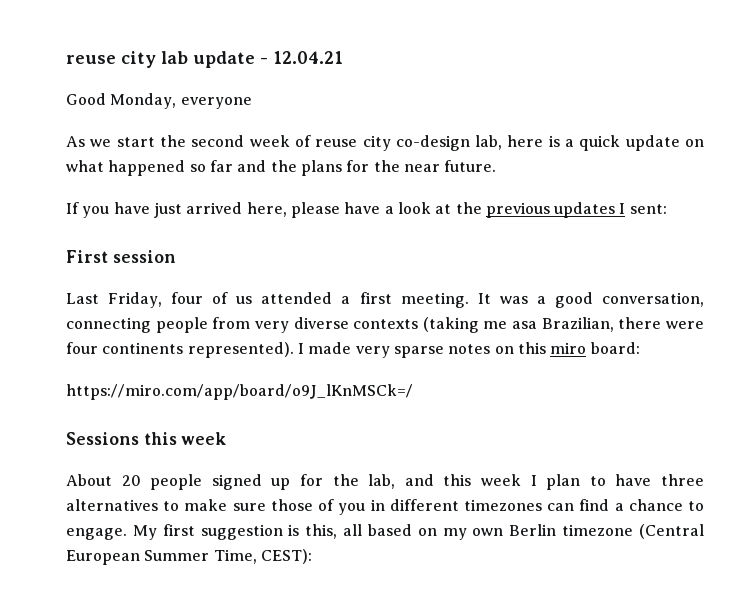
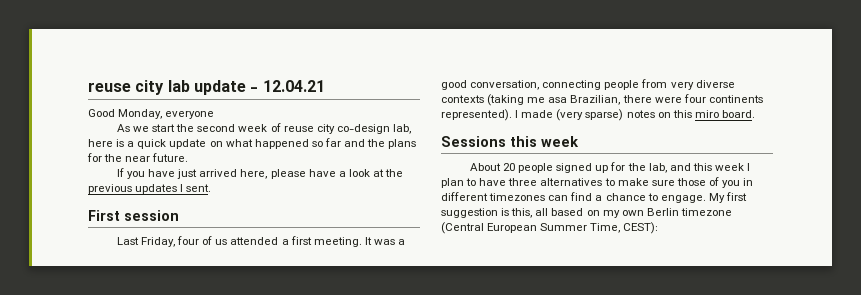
[629,204,667,214] sent: -> [186,184,212,192] sent.
[355,346,444,358] very sparse -> [556,109,624,121] (very sparse)
[590,342,640,354] [66,384,413,400] board: // https://miro.com/app/board/o9J_lKnMSCk=/ -> [721,110,755,118] board.

